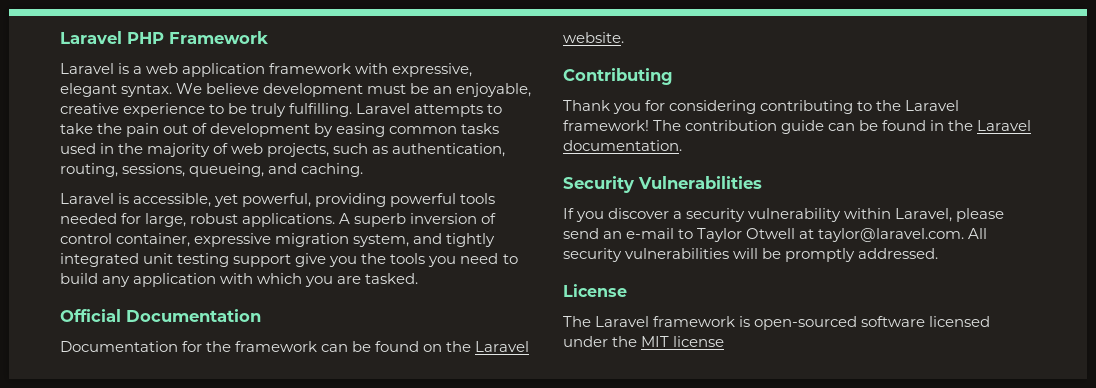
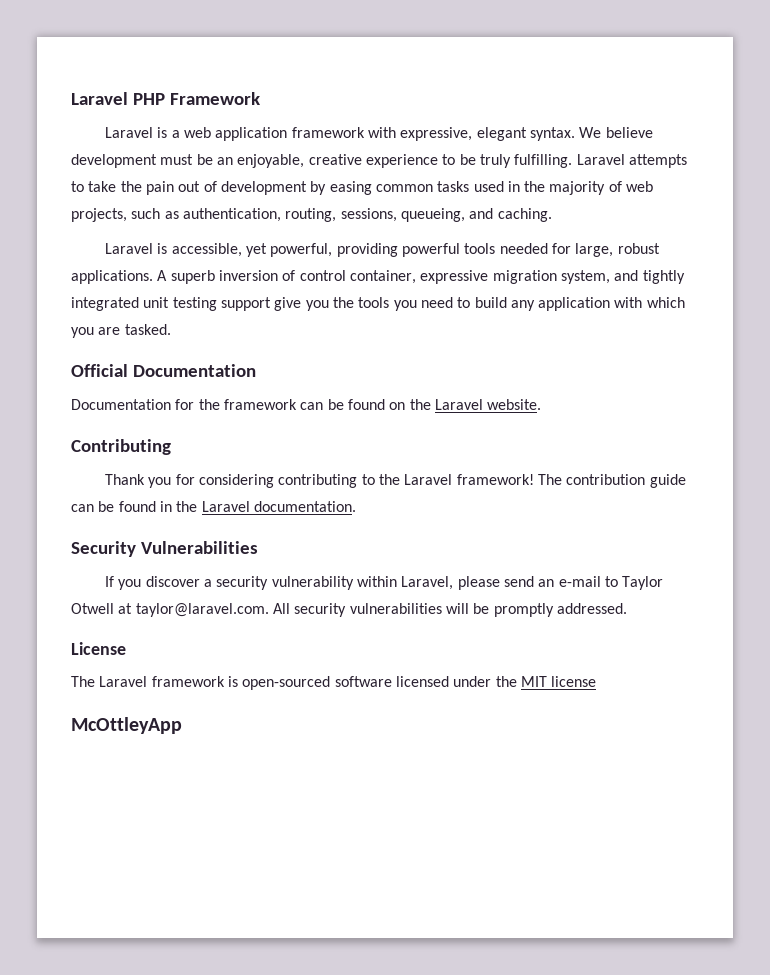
(725, 341) none -> [71,717,182,734] // McOttleyApp

